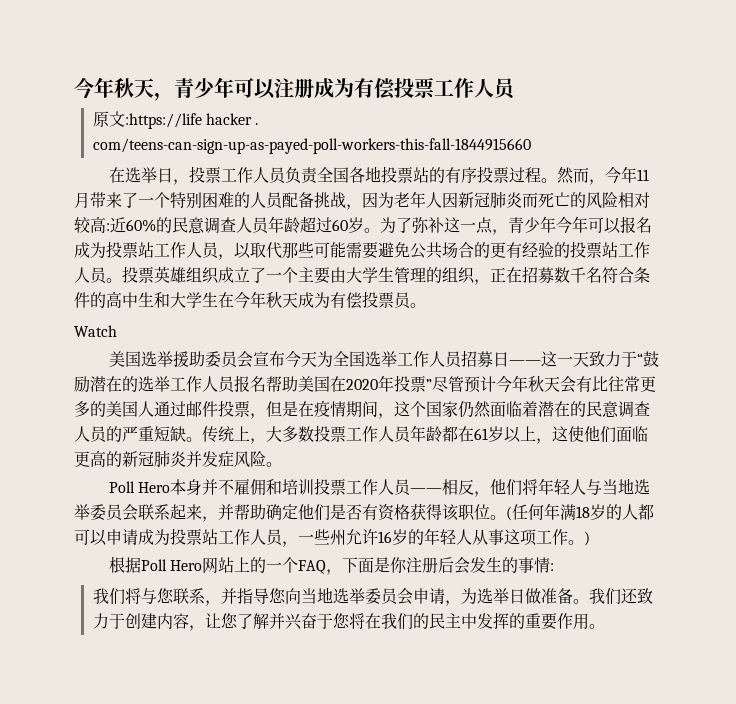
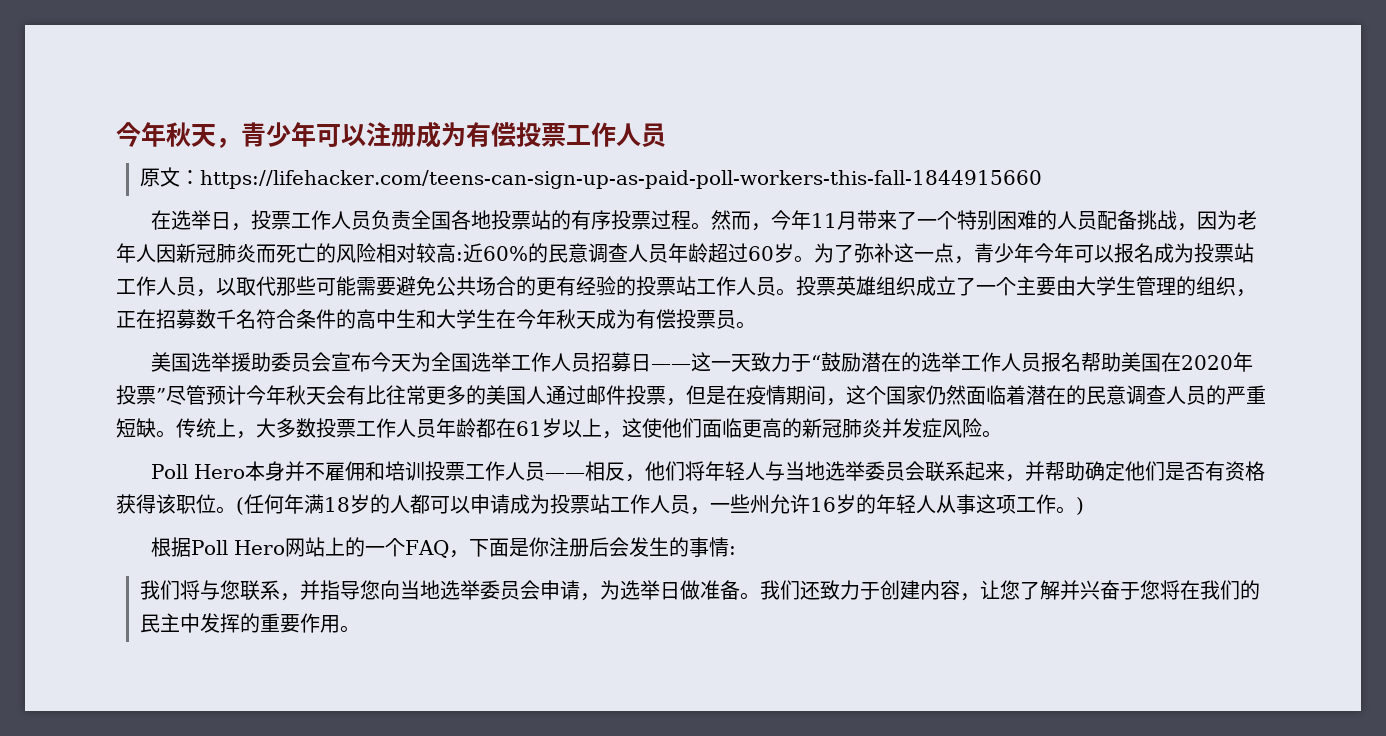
[124,113,259,129] [92,138,531,154] :https://life hacker . com/teens-can-sign-up-as-payed-poll-workers-this-fall-1844915660 -> [179,170,1042,189] ：https://lifehacker.com/teens-can-sign-up-as-paid-poll-workers-this-fall-1844915660
[74,325,117,337] // Watch -> (756, 325) none

